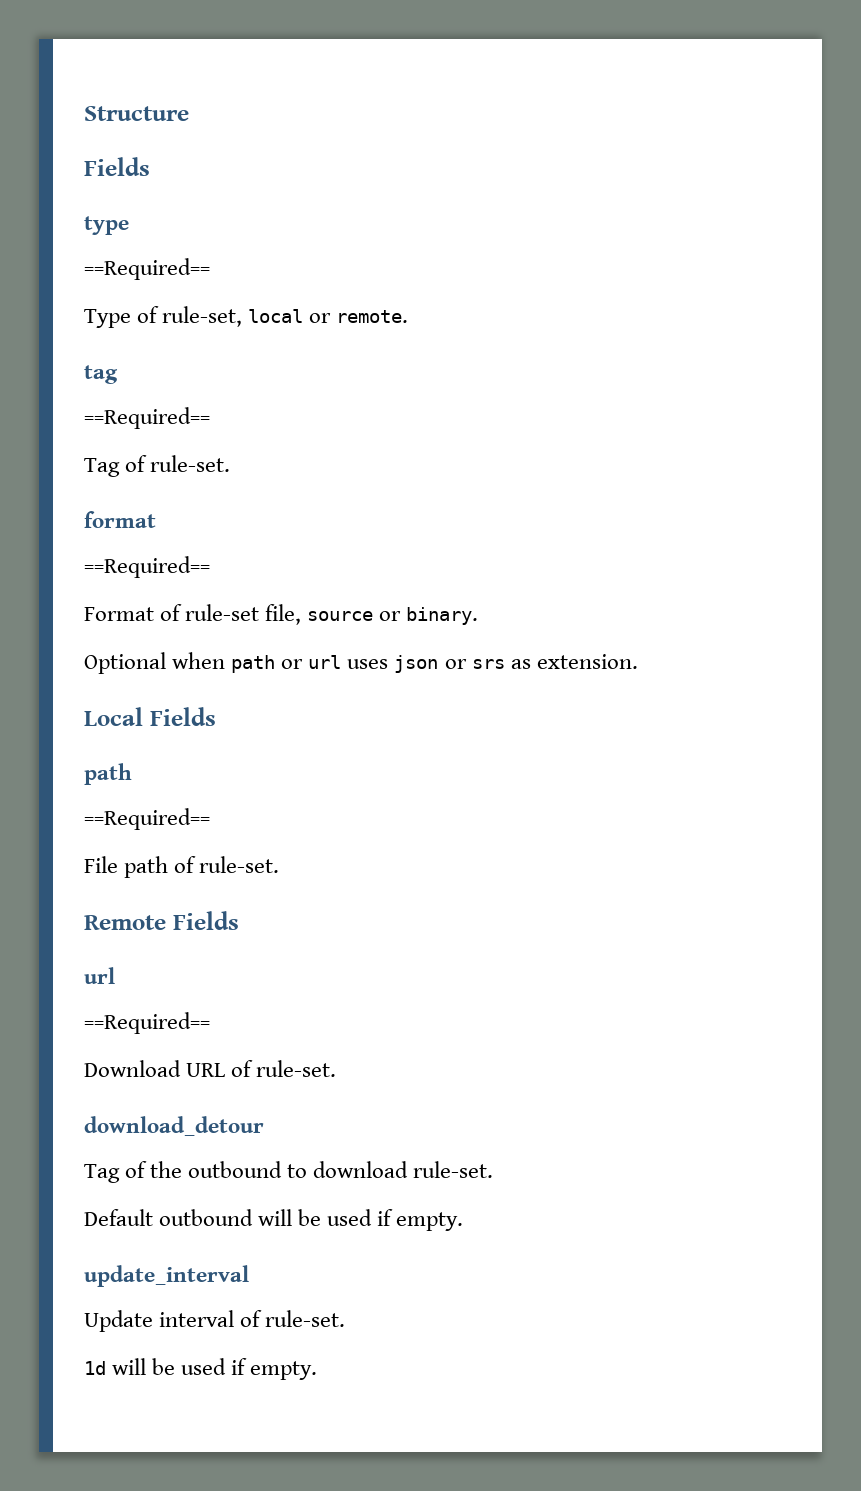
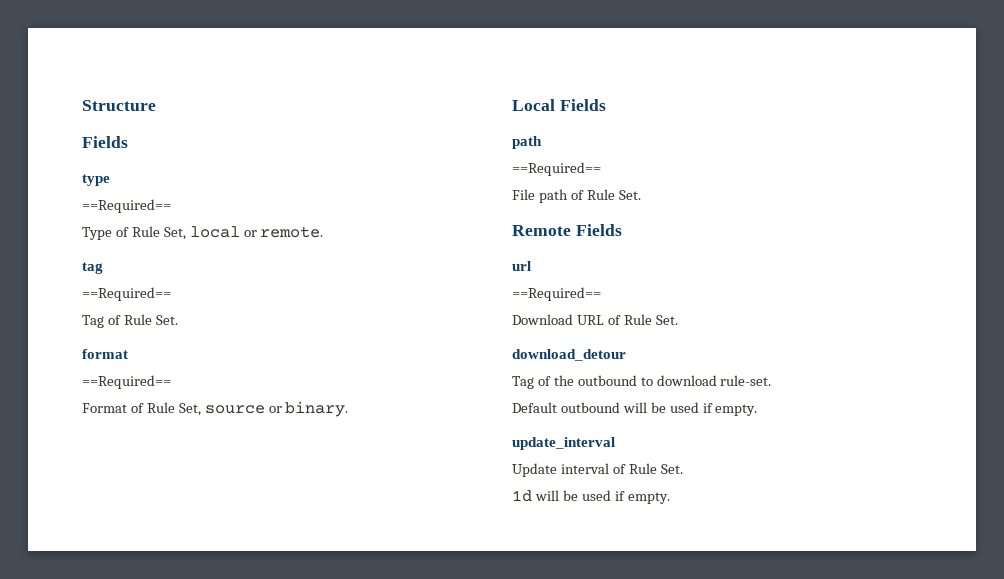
[162,306,243,327] rule-set, -> [131,226,186,240] Rule Set,
[150,455,231,472] rule-set. -> [123,314,178,325] Rule Set.
[185,604,302,625] rule-set file, -> [146,402,201,416] Rule Set,
[84,652,638,674] // Optional when path or url uses json or srs as extension. -> (349, 409) none
[199,856,280,873] rule-set. -> [586,189,641,200] Rule Set.
[256,1060,337,1077] rule-set. -> [623,314,678,325] Rule Set.
[265,1310,346,1327] rule-set. -> [628,463,683,474] Rule Set.

